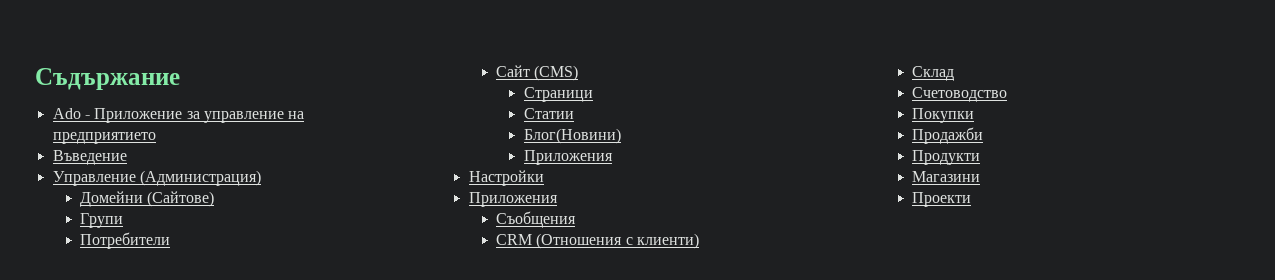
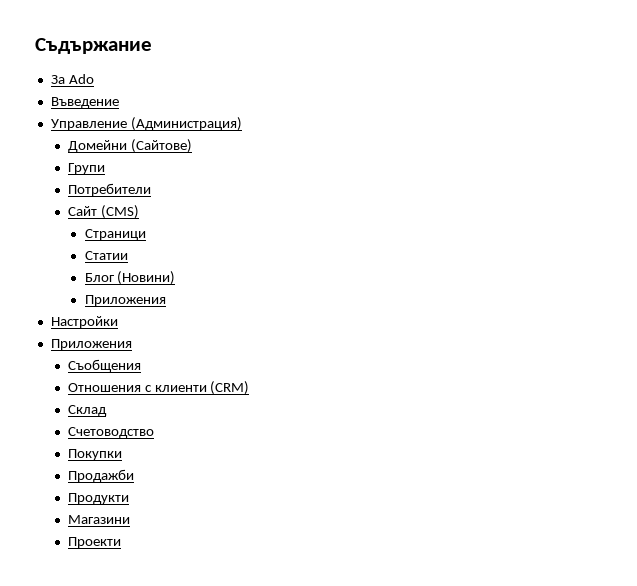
(180, 79) none -> [50,75,65,84] За
[84,108,305,123] [52,132,156,144] - Приложение за управление на предприятието -> (94, 79) none
[523,128,621,144] Блог(Новини) -> [84,271,176,285] Блог (Новини)
[496,233,700,249] CRM (Отношения с клиенти) -> [67,381,250,395] Отношения с клиенти (CRM)

